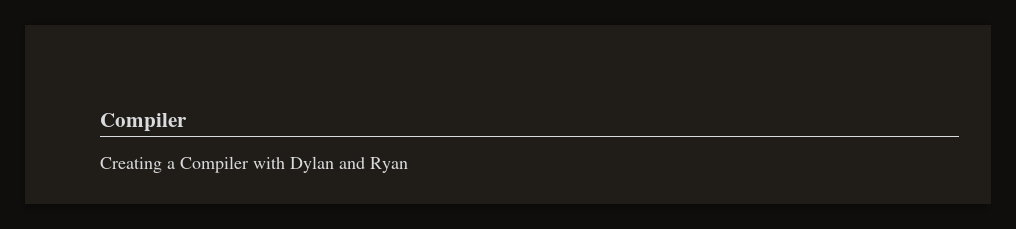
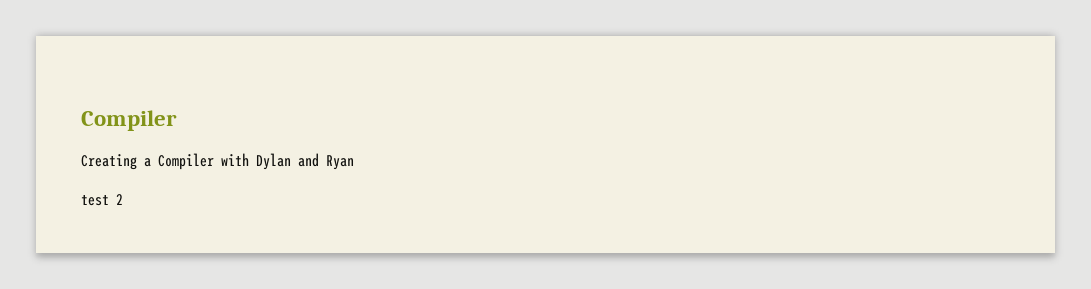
(408, 165) none -> [81,194,123,206] // test 2

